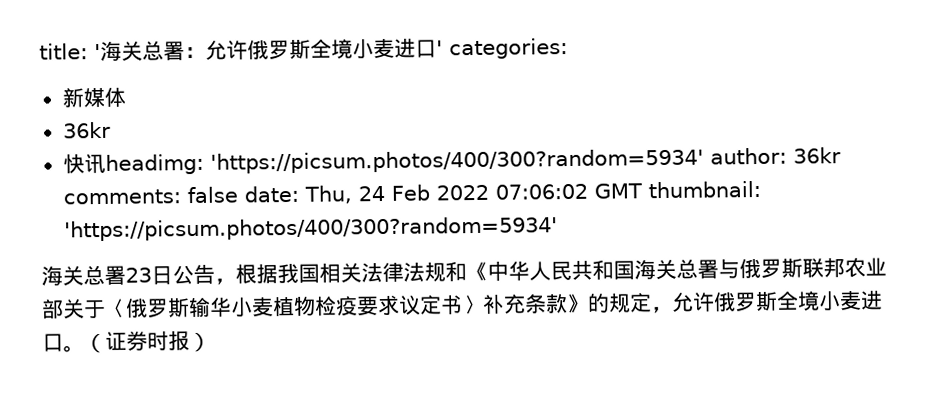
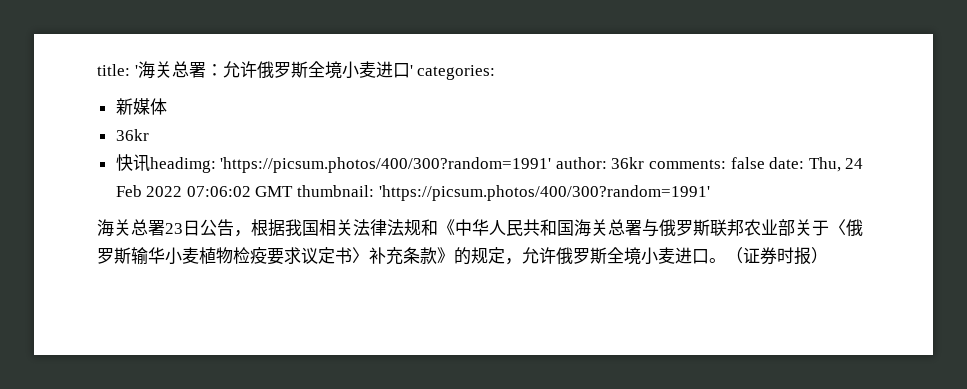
[209,148,704,174] 'https://picsum.photos/400/300?random=5934' -> [220,157,552,173] 'https://picsum.photos/400/300?random=1991'
[63,216,558,242] 'https://picsum.photos/400/300?random=5934' -> [378,185,710,201] 'https://picsum.photos/400/300?random=1991'

